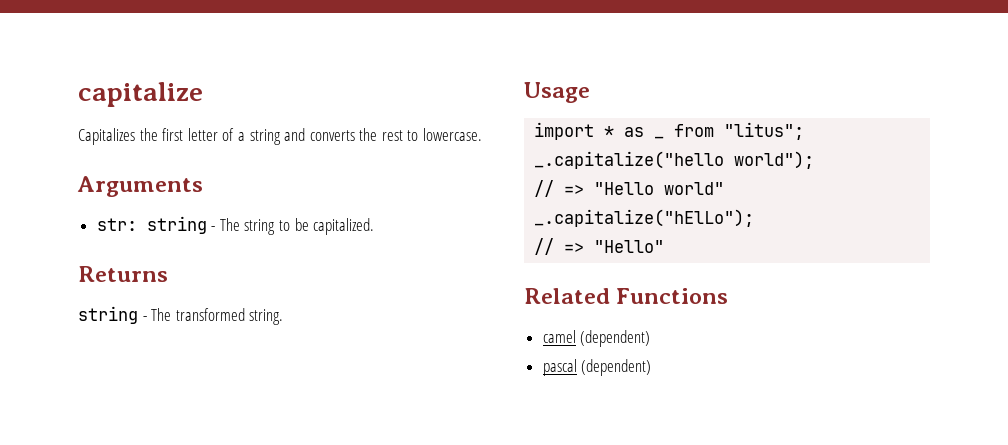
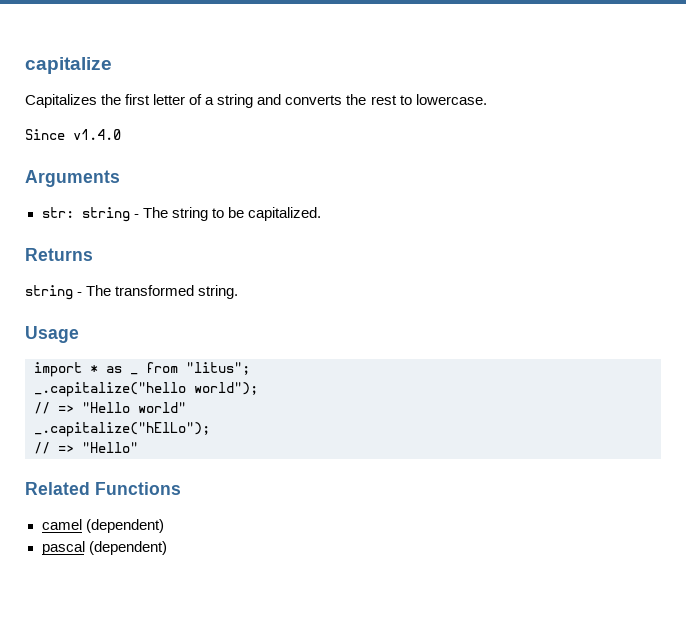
(483, 134) none -> [25,129,121,140] // Since v1.4.0

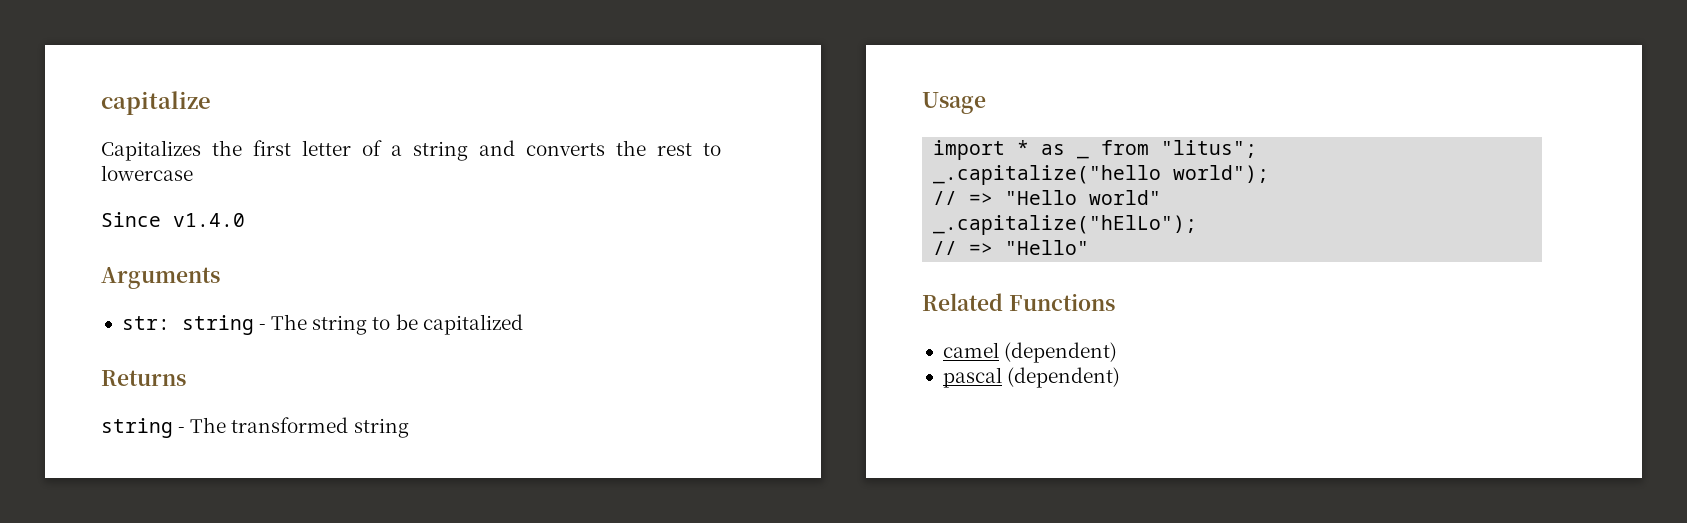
[415,94,487,105] lowercase. -> [101,165,193,181] lowercase
[247,207,321,221] capitalized. -> [422,314,523,335] capitalized
[198,285,239,299] string. -> [353,418,409,438] string

